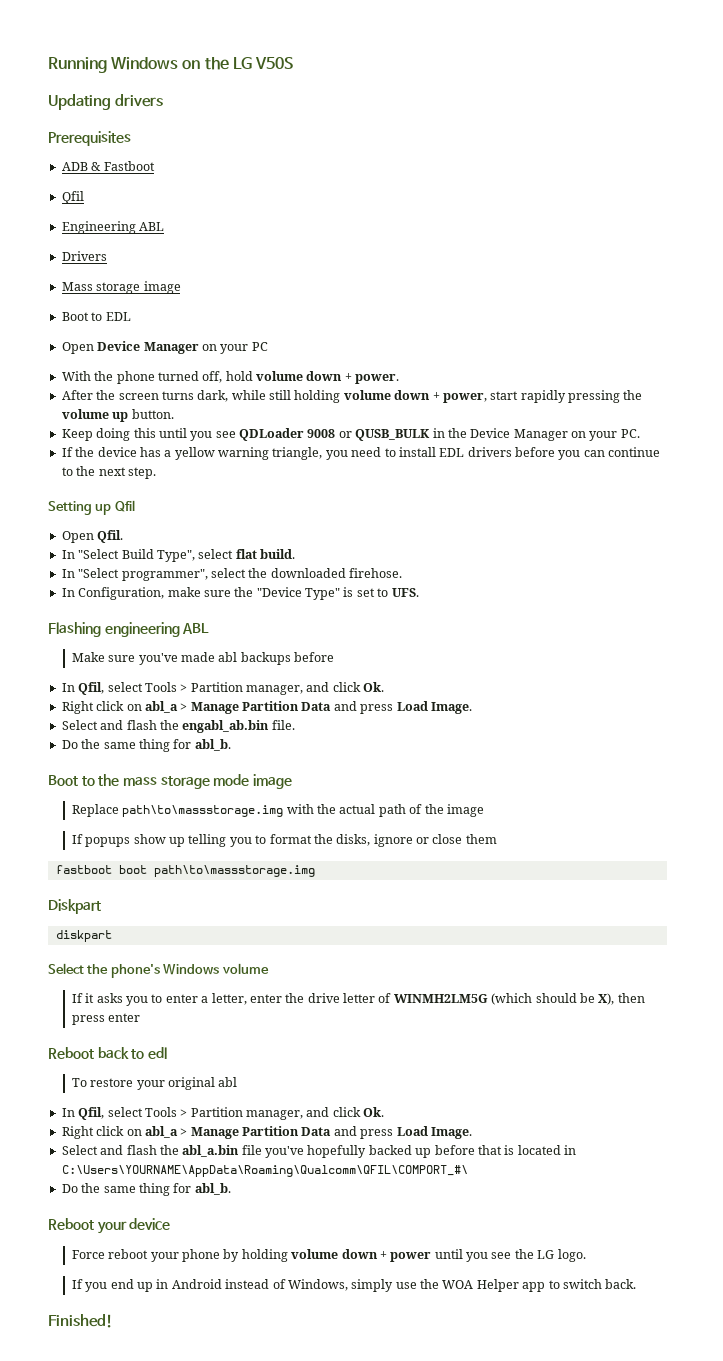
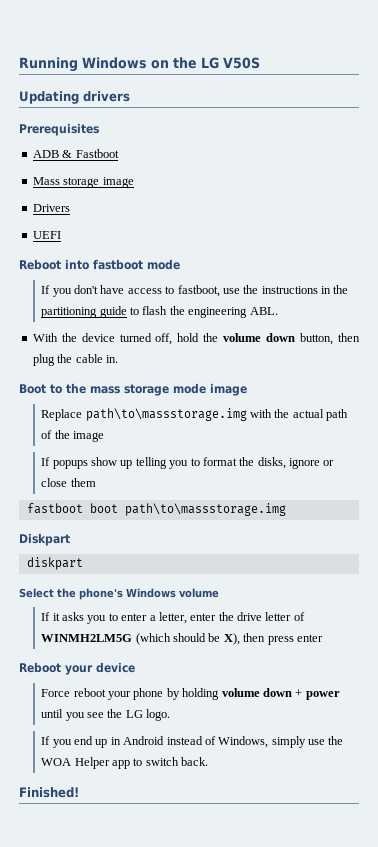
[61,191,84,204] [61,221,165,234] [61,251,107,261] // Qfil // Engineering ABL // Drivers -> (119, 153) none
[61,312,131,321] [61,341,268,354] Boot to EDL // Open Device Manager on your PC -> [32,204,70,212] [32,231,61,239] [19,259,180,270] [41,285,349,297] [41,306,278,318] Drivers // UEFI // Reboot into fastboot mode // If you don't have access to fastboot, use the instructions in the partitioning guide to flash the engineering ABL.
[116,371,155,384] phone -> [81,333,115,342] device
[256,371,400,384] [61,390,643,403] [61,409,174,422] [61,428,640,441] [61,447,661,460] [61,466,156,479] [48,500,135,515] [61,530,124,543] [61,549,295,562] [61,568,402,581] [61,587,419,600] [48,622,210,637] [71,652,335,665] [61,682,385,695] [61,701,472,714] [61,720,295,733] [61,739,231,752] volume down + power. // After the screen turns dark, while still holding volume down + power, start rapidly pressing the volume up button. // Keep doing this until you see QDLoader 9008 or QUSB_BULK in the Device Manager on your PC. // If the device has a yellow warning triangle, you need to install EDL drivers before you can continue to the next step. // Setting up Qfil // Open Qfil. // In "Select Build Type", select flat build. // In "Select programmer", select the downloaded firehose. // In Configuration, make sure the "Device Type" is set to UFS. // Flashing engineering ABL // Make sure you've made abl backups before // In Qfil, select Tools > Partition manager, and click Ok. // Right click on abl_a > Manage Partition Data and press Load Image. // Select and flash the engabl_ab.bin file. // Do the same thing for abl_b. -> [203,333,361,345] [32,354,118,366] the volume down button, then plug the cable in.
[48,1047,167,1059] [71,1077,238,1090] [61,1107,385,1120] [61,1126,472,1139] [61,1145,576,1158] [61,1165,468,1177] [61,1183,231,1196] // Reboot back to edl // To restore your original abl // In Qfil, select Tools > Partition manager, and click Ok. // Right click on abl_a > Manage Partition Data and press Load Image. // Select and flash the abl_a.bin file you've hopefully backed up before that is located in C:\Users\YOURNAME\AppData\Roaming\Qualcomm\QFIL\COMPORT_#\ // Do the same thing for abl_b. -> (323, 638) none

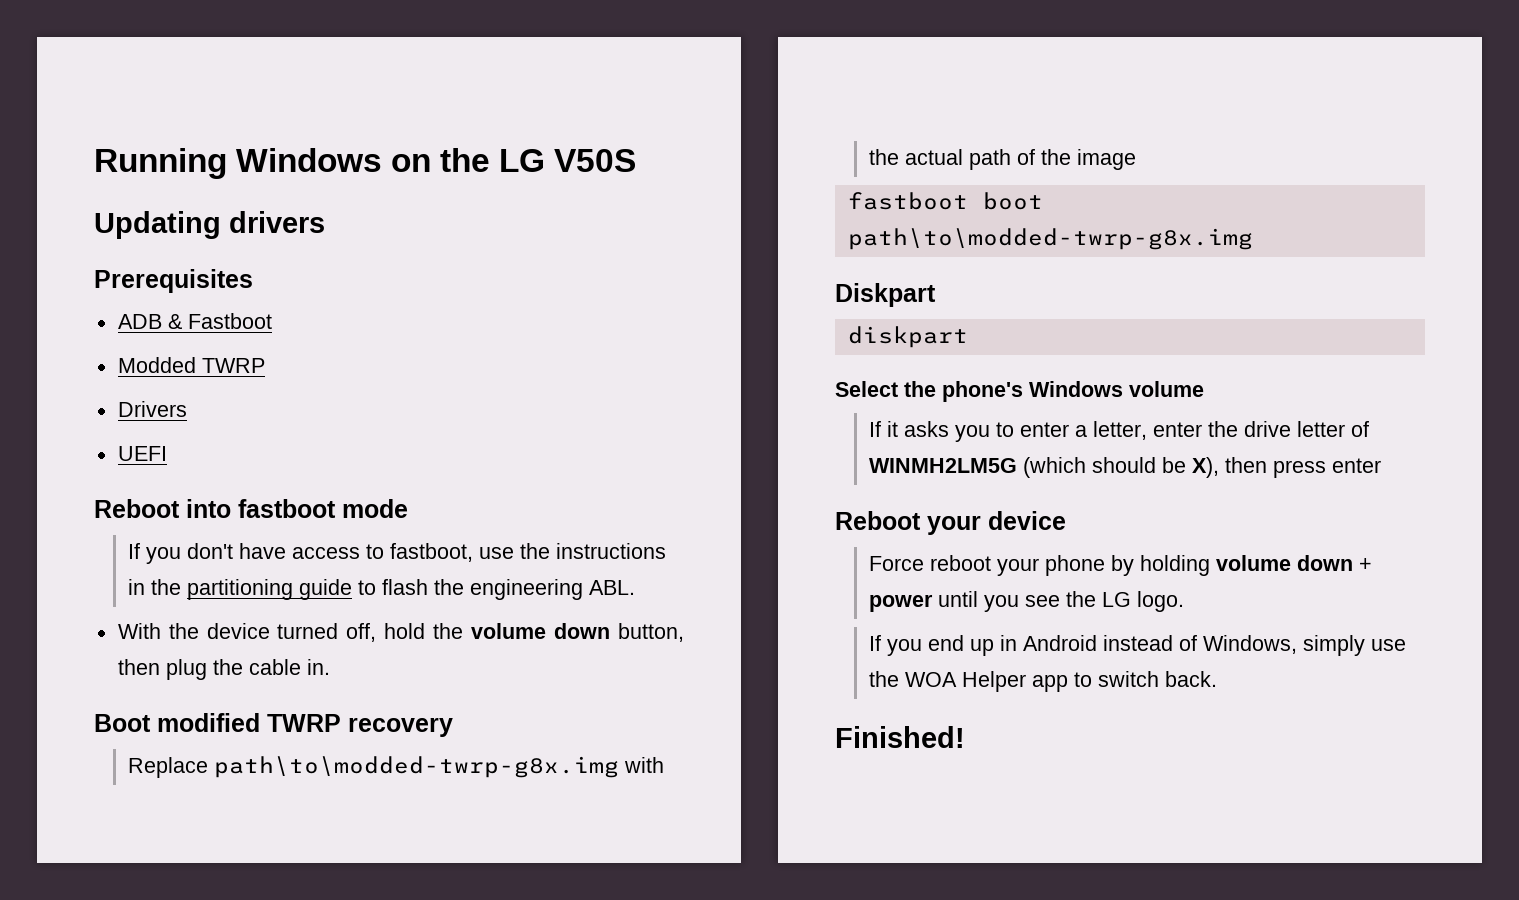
[32,177,134,188] Mass storage image -> [117,357,265,373] Modded TWRP
[50,383,247,396] to the mass storage mode image -> [157,713,453,737] modified TWRP recovery
[85,408,247,421] path\to\massstorage.img -> [214,756,620,778] path\to\modded-twrp-g8x.img
[41,457,335,469] [41,478,96,487] // If popups show up telling you to format the disks, ignore or close them -> (1137, 159) none
[124,503,286,516] path\to\massstorage.img -> [847,228,1253,250] path\to\modded-twrp-g8x.img

